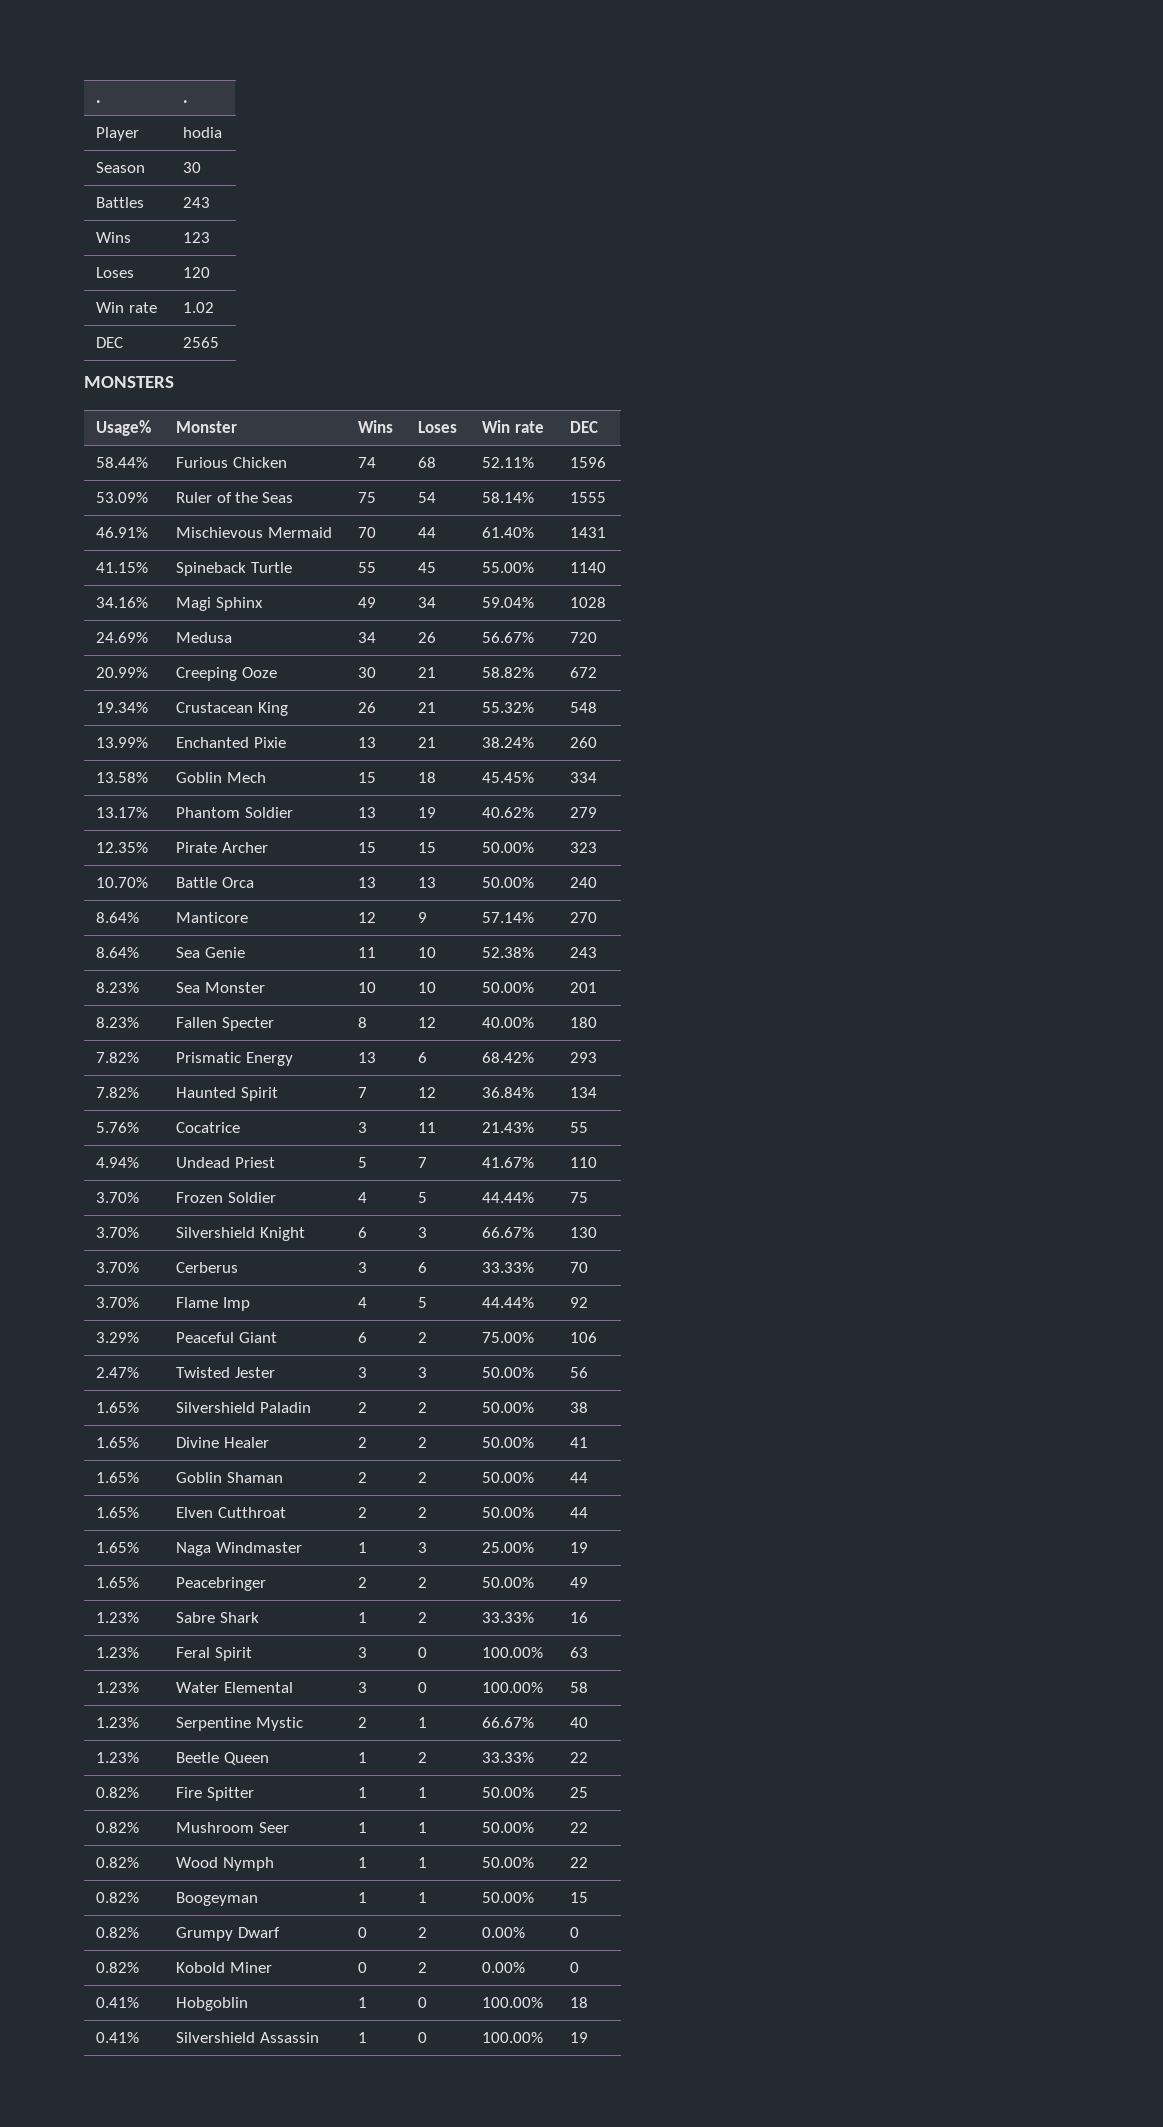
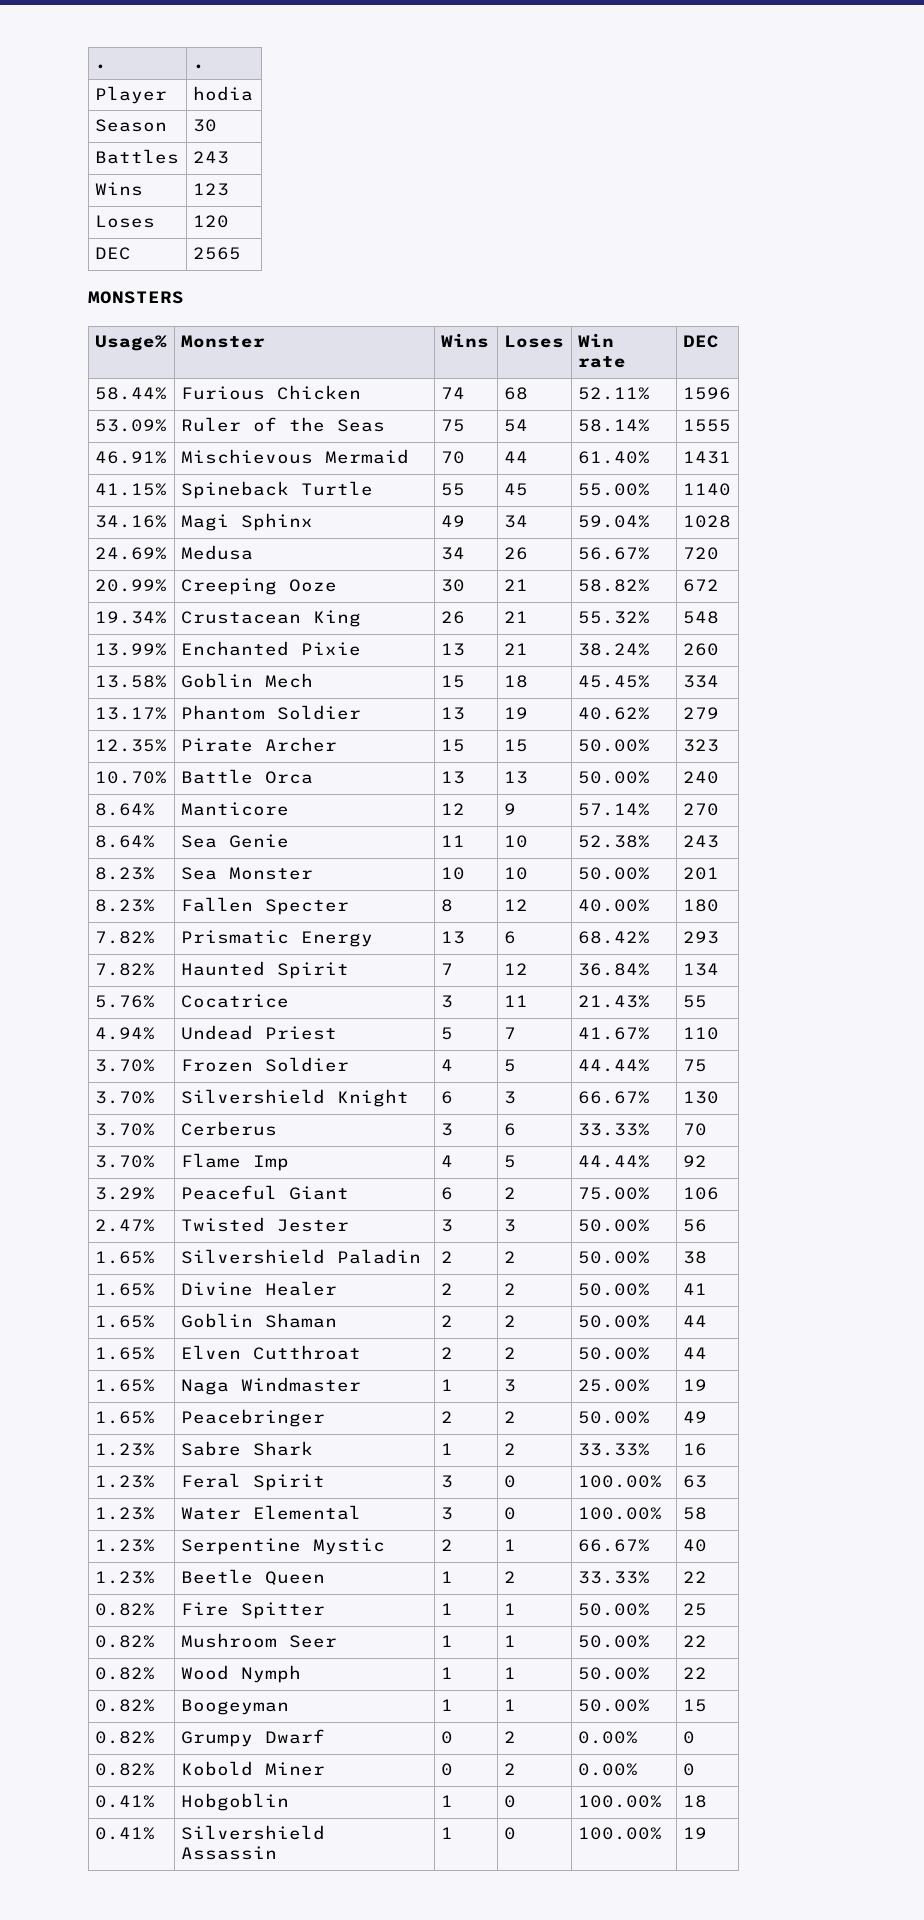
[96,302,157,313] [183,302,215,313] // Win rate | 1.02 -> (229, 221) none

